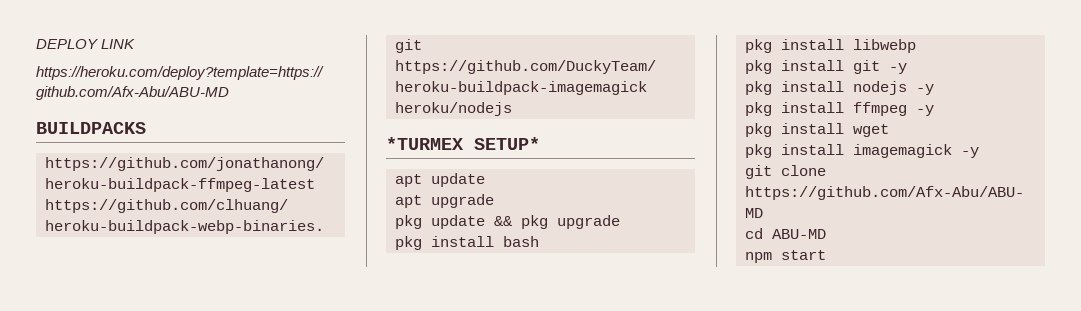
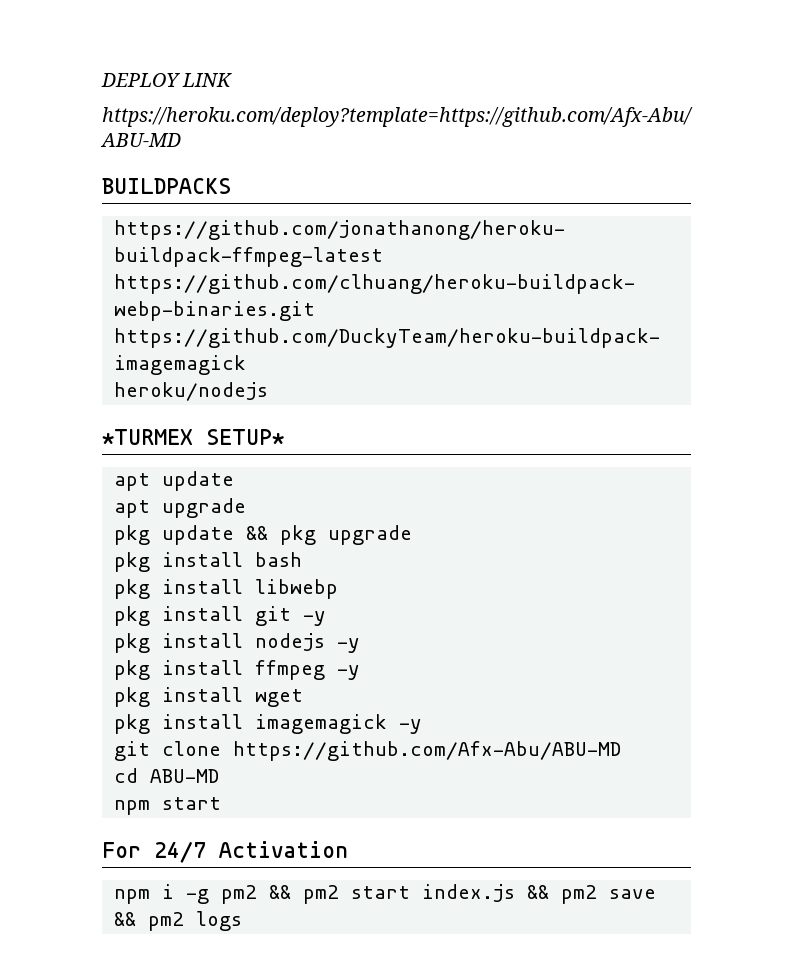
(826, 255) none -> [102,841,348,863] [113,884,656,904] [113,911,242,931] // For 24/7 Activation // npm i -g pm2 && pm2 start index.js && pm2 save && pm2 logs

